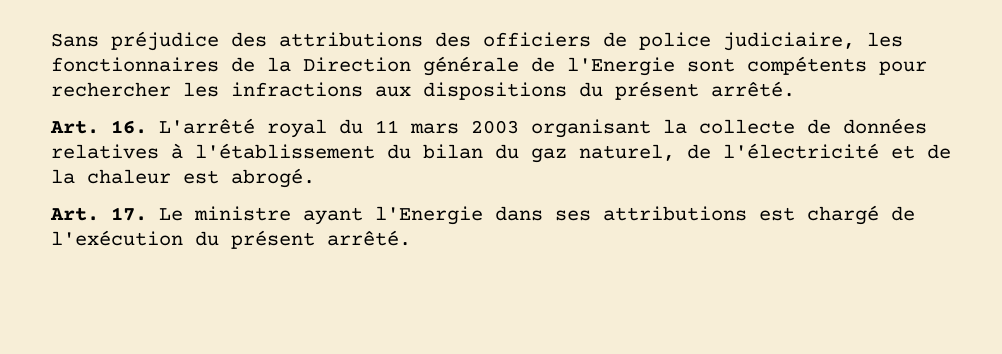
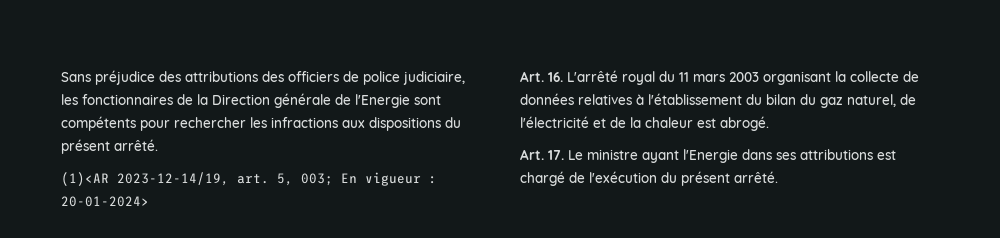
(795, 89) none -> [61,172,437,186] [61,196,149,207] // (1)<AR 2023-12-14/19, art. 5, 003; En vigueur : 20-01-2024>

